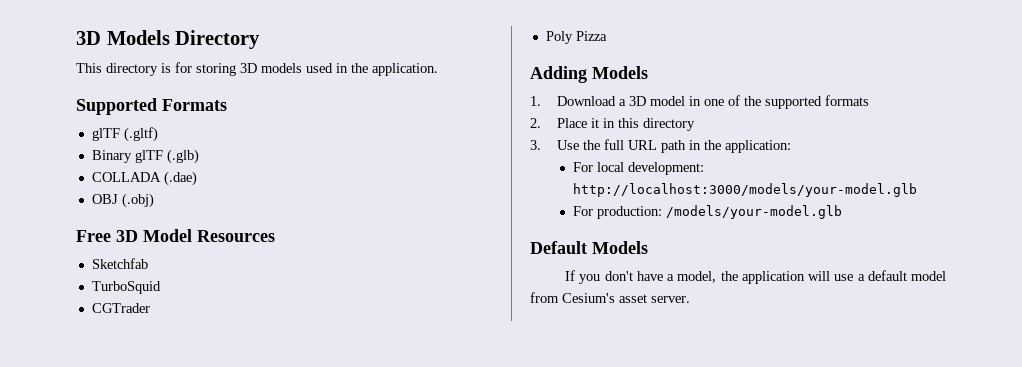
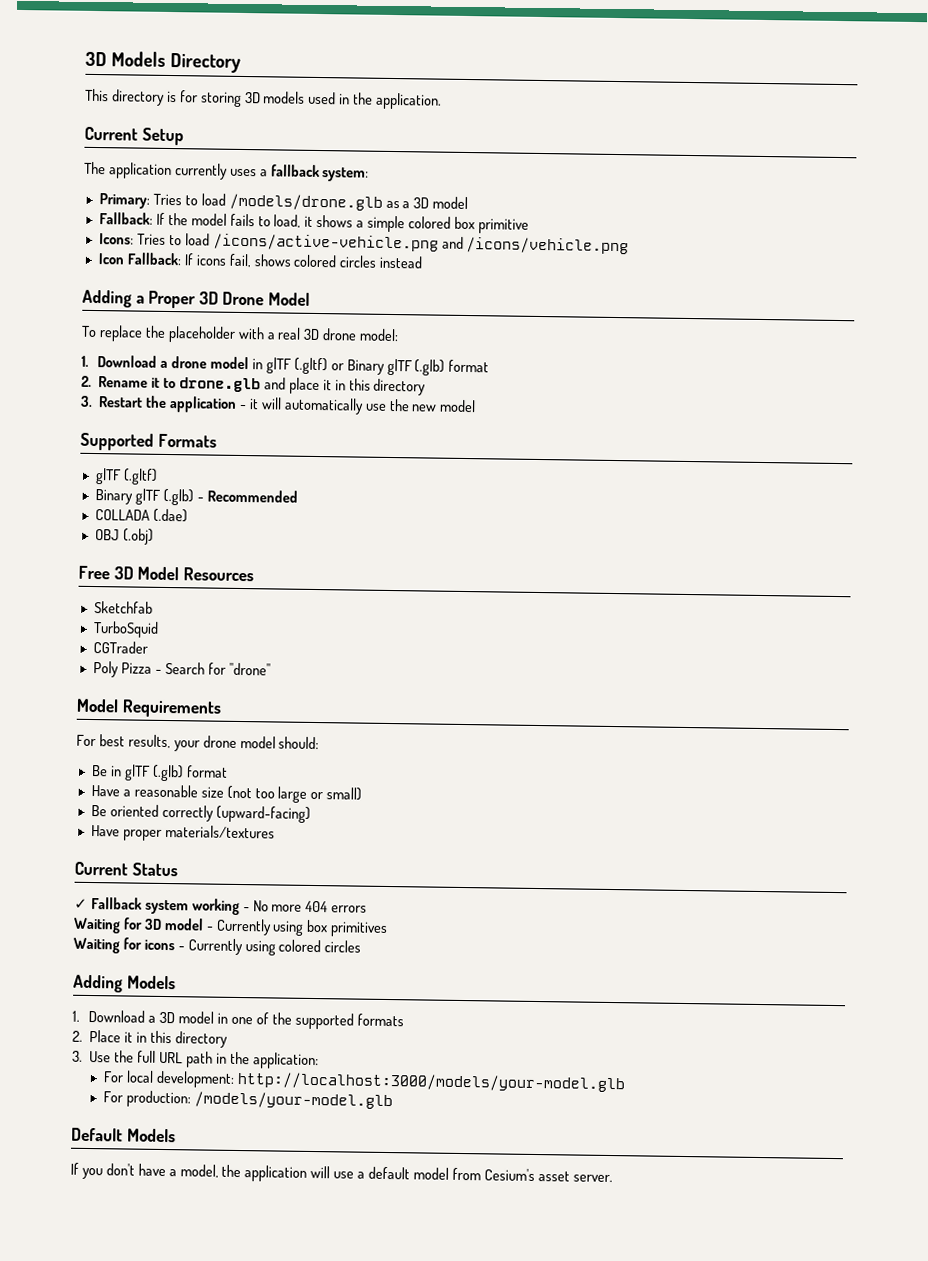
(438, 69) none -> [84,126,184,146] [84,161,370,182] [98,193,469,211] [98,212,529,234] [98,233,630,255] [97,252,424,269] [82,289,310,309] [81,325,400,343] [81,355,490,376] [81,375,427,396] [80,395,477,415] // Current Setup // The application currently uses a fallback system: // Primary: Tries to load /models/drone.glb as a 3D model // Fallback: If the model fails to load, it shows a simple colored box primitive // Icons: Tries to load /icons/active-vehicle.png and /icons/vehicle.png // Icon Fallback: If icons fail, shows colored circles instead // Adding a Proper 3D Drone Model // To replace the placeholder with a real 3D drone model: // 1. Download a drone model in glTF (.gltf) or Binary glTF (.glb) format // 2. Rename it to drone.glb and place it in this directory // 3. Restart the application - it will automatically use the new model
(199, 156) none -> [196,489,298,503] - Recommended
(607, 36) none -> [154,661,271,676] [76,698,222,718] [76,734,320,752] [91,764,228,782] [90,784,363,803] [90,804,311,823] [90,824,275,841] [74,861,178,877] [74,897,368,916] [73,917,389,938] [73,937,362,956] - Search for "drone" // Model Requirements // For best results, your drone model should: // Be in glTF (.glb) format // Have a reasonable size (not too large or small) // Be oriented correctly (upward-facing) // Have proper materials/textures // Current Status // ✓ Fallback system working - No more 404 errors // Waiting for 3D model - Currently using box primitives // Waiting for icons - Currently using colored circles

